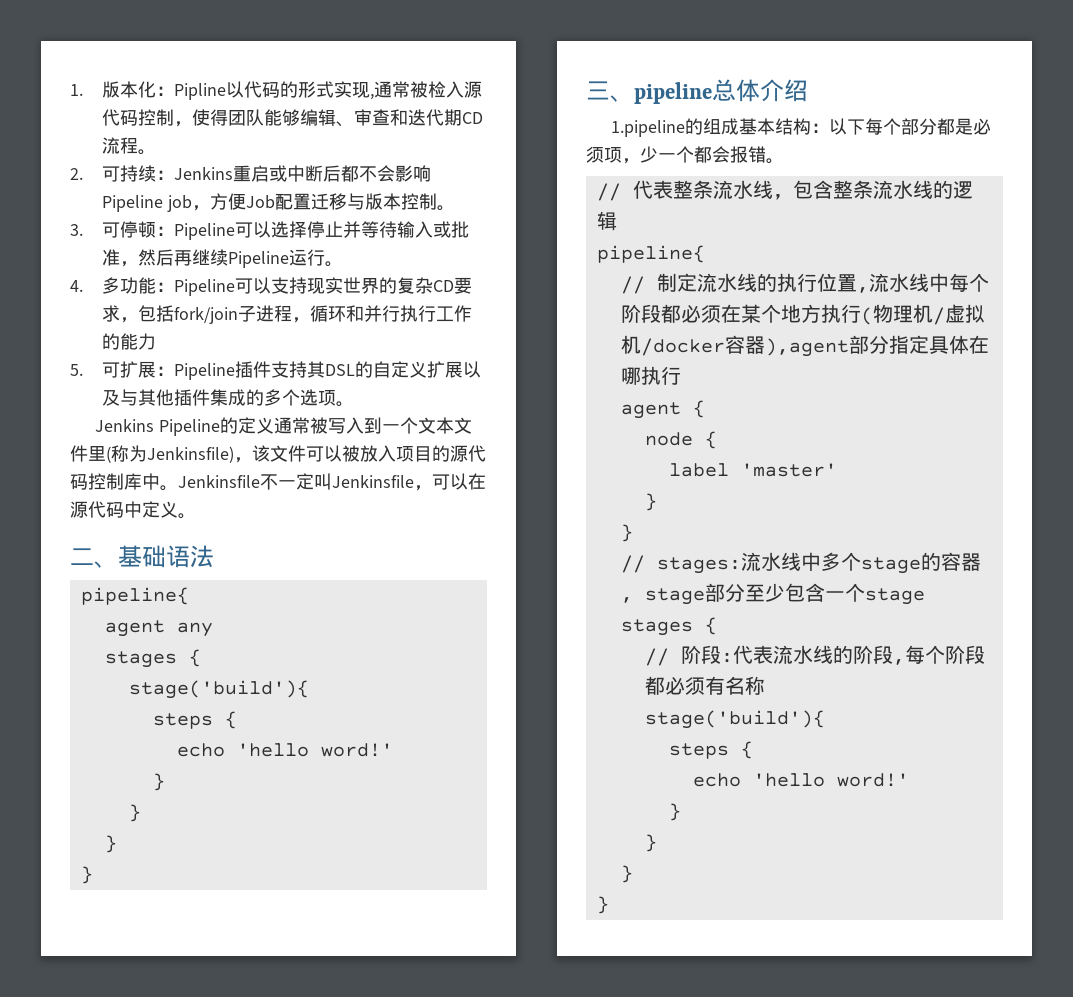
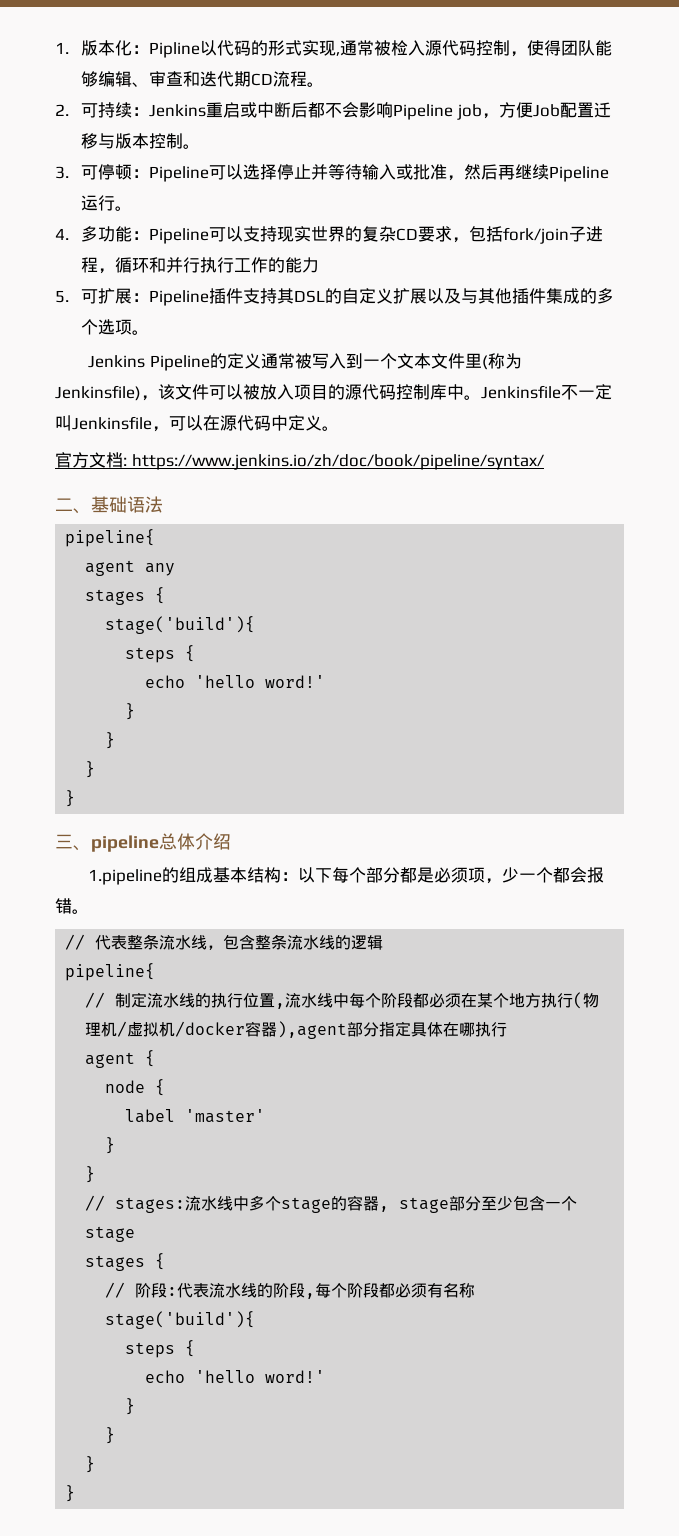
(196, 516) none -> [55,452,544,470] // 官方文档: https://www.jenkins.io/zh/doc/book/pipeline/syntax/

